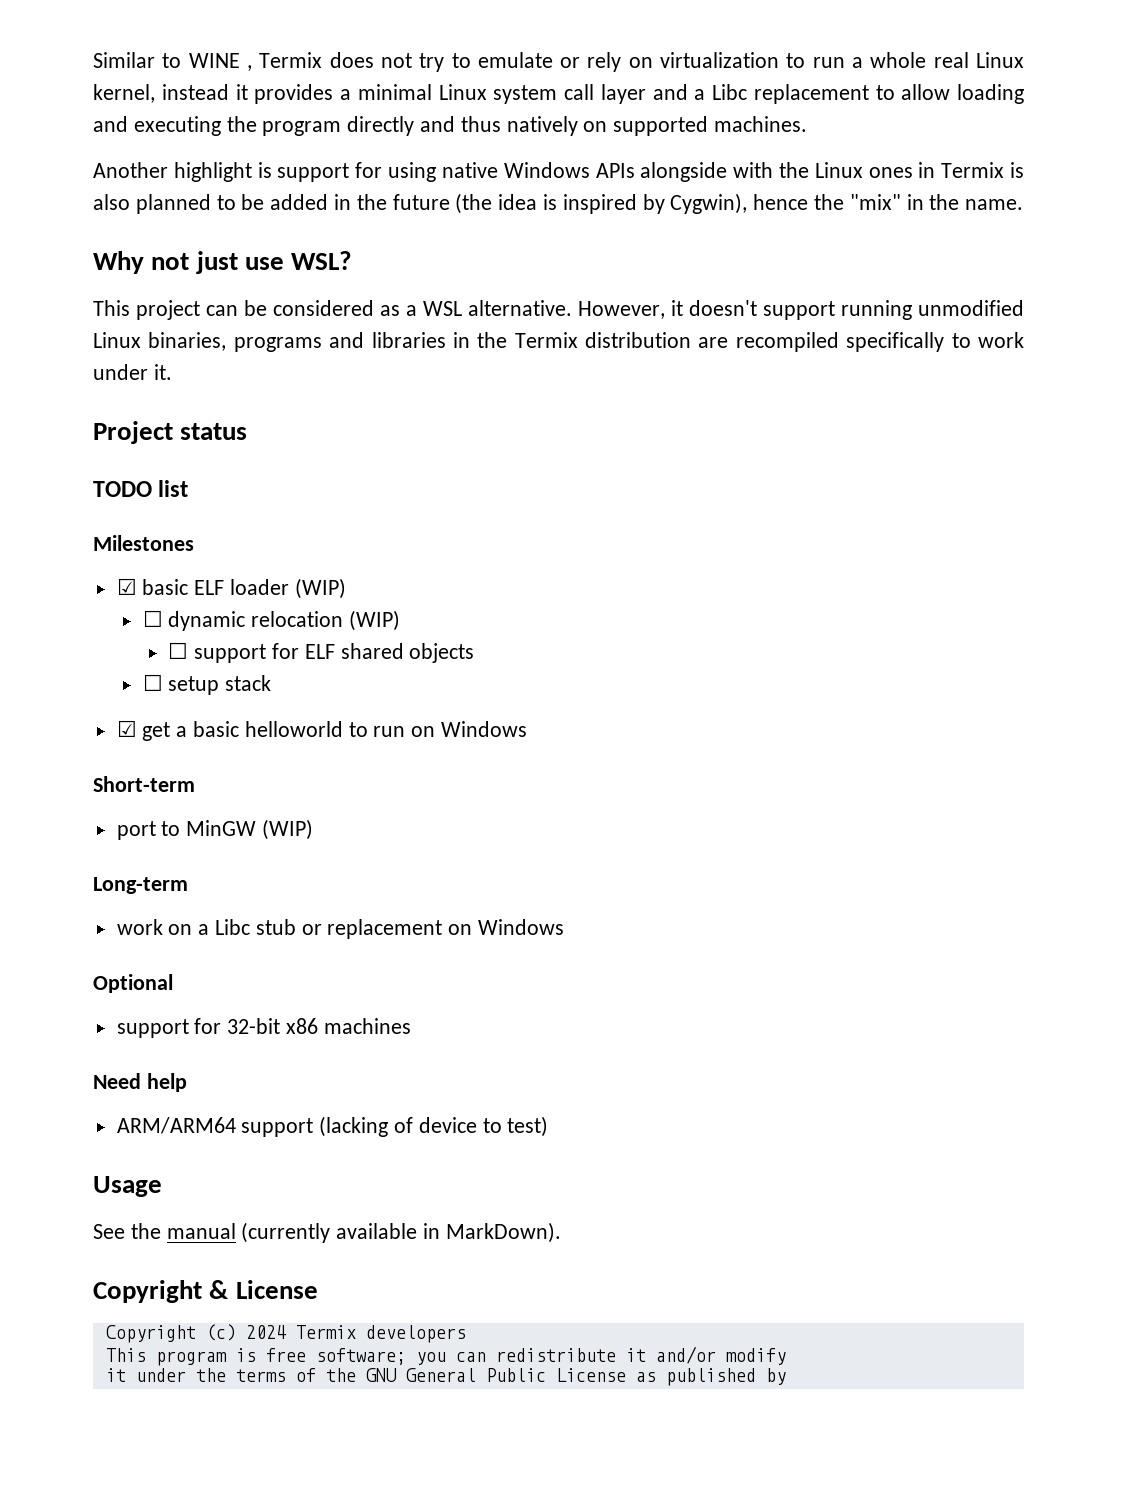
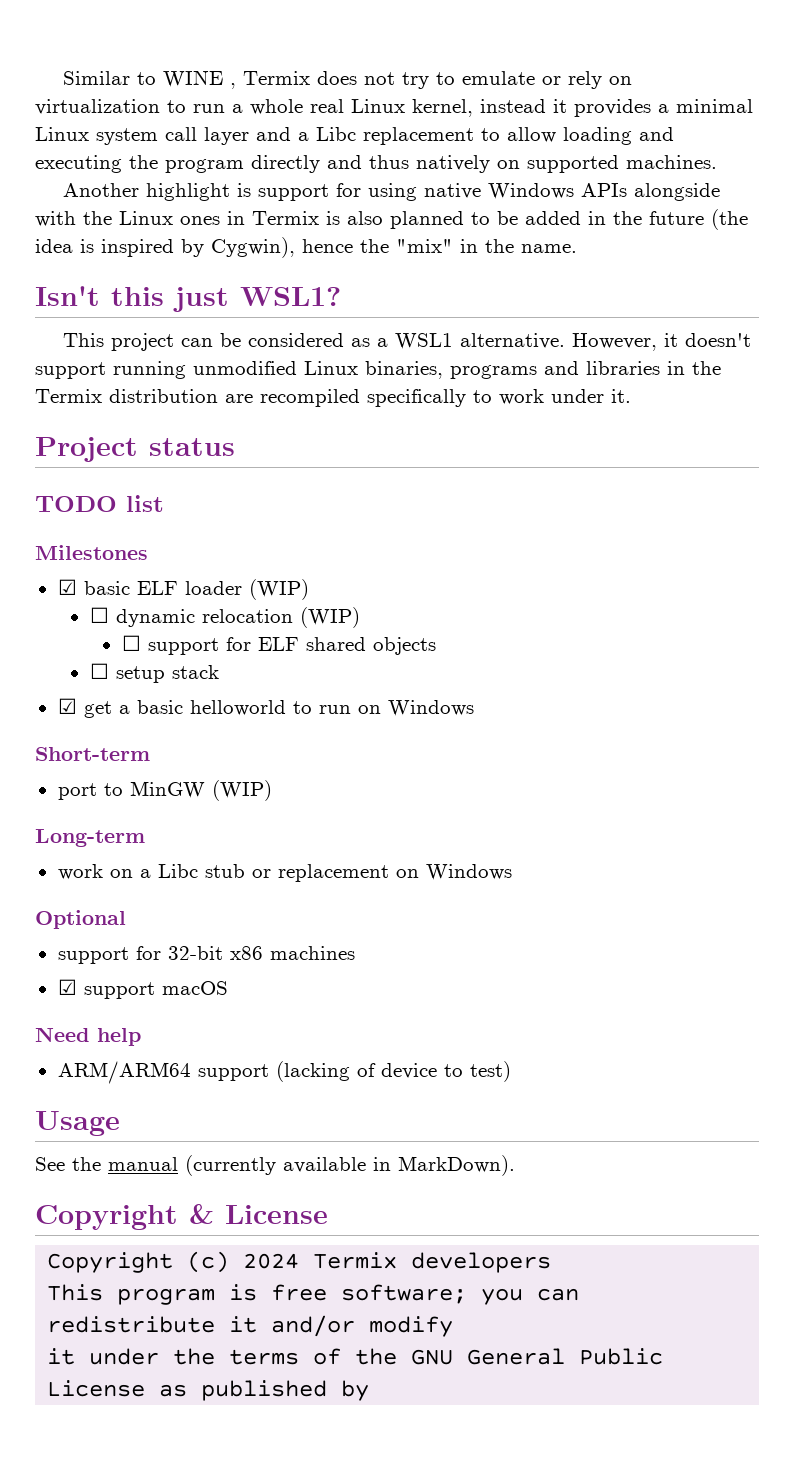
[93,251,353,274] Why not just use WSL? -> [35,286,341,312] Isn't this just WSL1?
[423,301,462,316] WSL -> [394,333,453,349] WSL1
(411, 1026) none -> [57,979,228,999] // ☑ support macOS

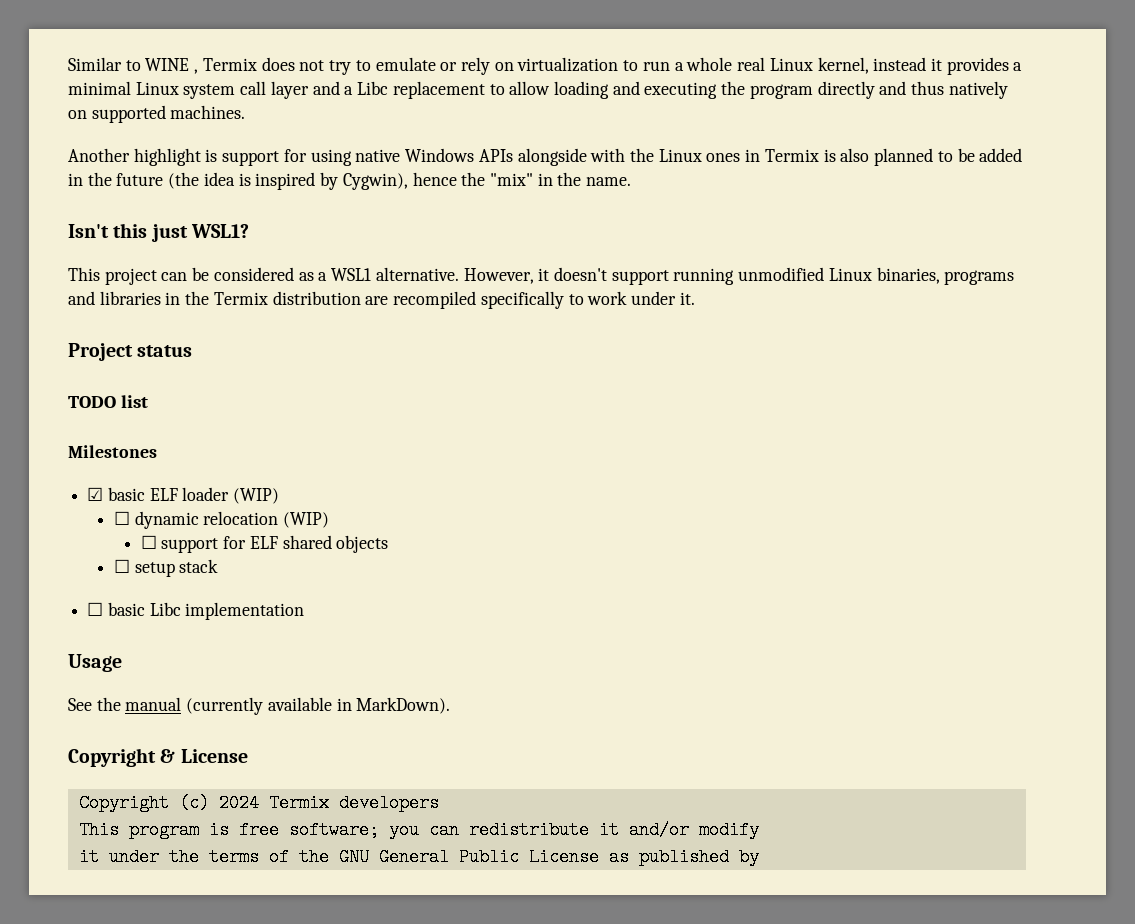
[57,698,474,718] [35,747,150,761] [57,780,272,801] [35,829,145,847] [57,864,512,882] [35,910,126,929] [57,946,355,964] [57,979,228,999] [35,1027,141,1046] [57,1061,511,1084] ☑ get a basic helloworld to run on Windows // Short-term // port to MinGW (WIP) // Long-term // work on a Libc stub or replacement on Windows // Optional // support for 32-bit x86 machines // ☑ support macOS // Need help // ARM/ARM64 support (lacking of device to test) -> [87,602,305,620] ☐ basic Libc implementation

